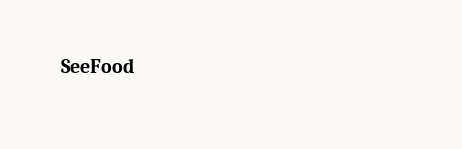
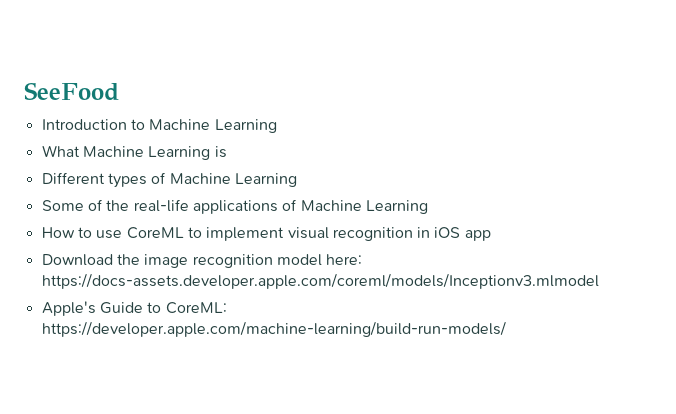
(134, 65) none -> [41,119,277,133] [41,145,227,160] [41,172,297,188] [41,199,428,214] [41,227,491,241] [41,254,363,268] [41,273,599,289] [41,301,227,316] [41,321,506,337] // Introduction to Machine Learning // What Machine Learning is // Different types of Machine Learning // Some of the real-life applications of Machine Learning // How to use CoreML to implement visual recognition in iOS app // Download the image recognition model here: https://docs-assets.developer.apple.com/coreml/models/Inceptionv3.mlmodel // Apple's Guide to CoreML: https://developer.apple.com/machine-learning/build-run-models/

